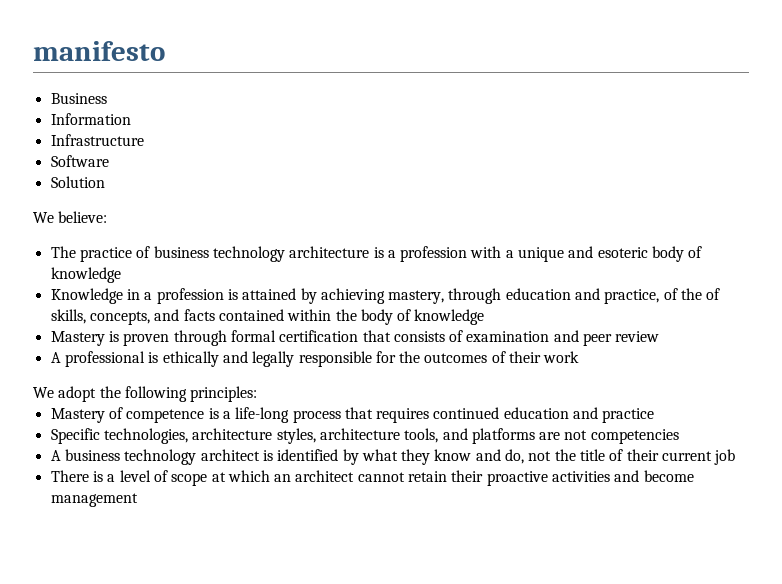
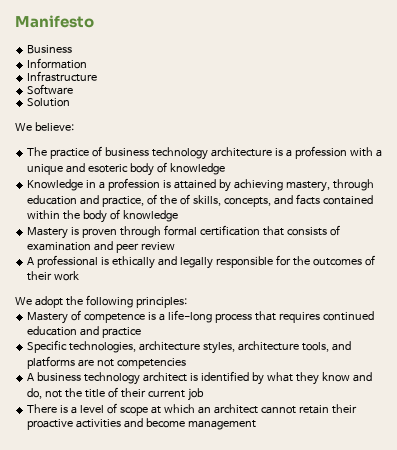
[33,41,165,61] manifesto -> [15,15,94,28] Manifesto

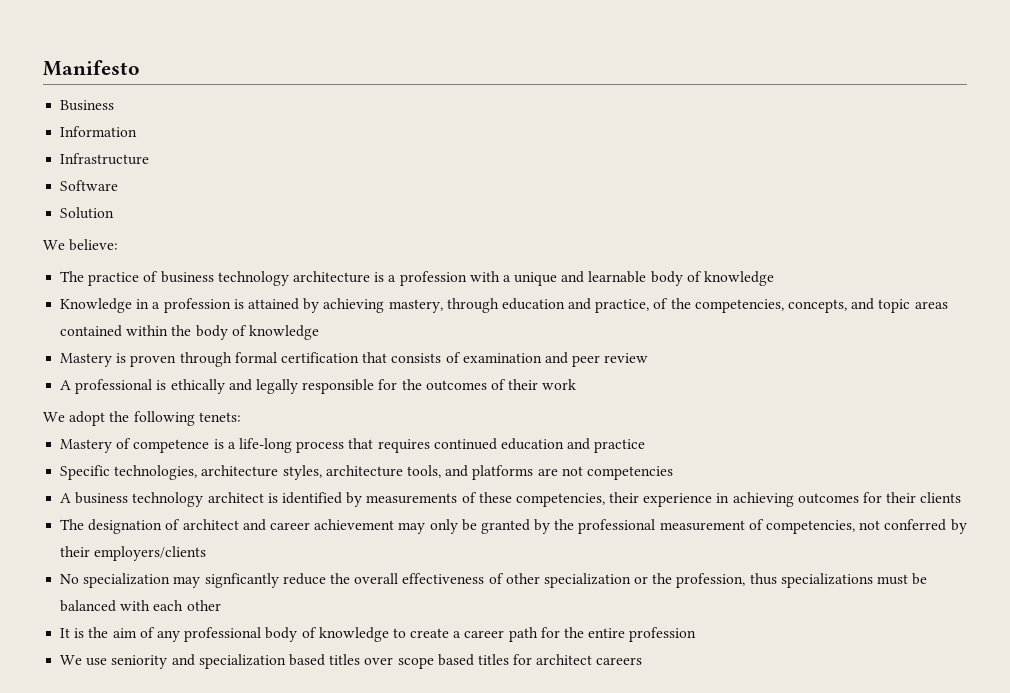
[88,164,129,173] esoteric -> [588,271,647,283] learnable
[179,194,320,207] of skills, concepts, and facts -> [694,298,948,313] competencies, concepts, and topic areas
[135,297,187,308] principles: -> [198,412,241,422] tenets:
[266,372,372,385] [27,387,204,401] [27,403,357,416] [27,418,256,430] what they know and do, not the title of their current job // There is a level of scope at which an architect cannot retain their proactive activities and become management -> [366,492,962,507] [60,519,967,534] [60,546,207,561] [60,573,928,588] [60,600,221,612] [60,627,697,642] [60,654,643,669] measurements of these competencies, their experience in achieving outcomes for their clients // The designation of architect and career achievement may only be granted by the professional measurement of competencies, not conferred by their employers/clients // No specialization may signficantly reduce the overall effectiveness of other specialization or the profession, thus specializations must be balanced with each other // It is the aim of any professional body of knowledge to create a career path for the entire profession // We use seniority and specialization based titles over scope based titles for architect careers

